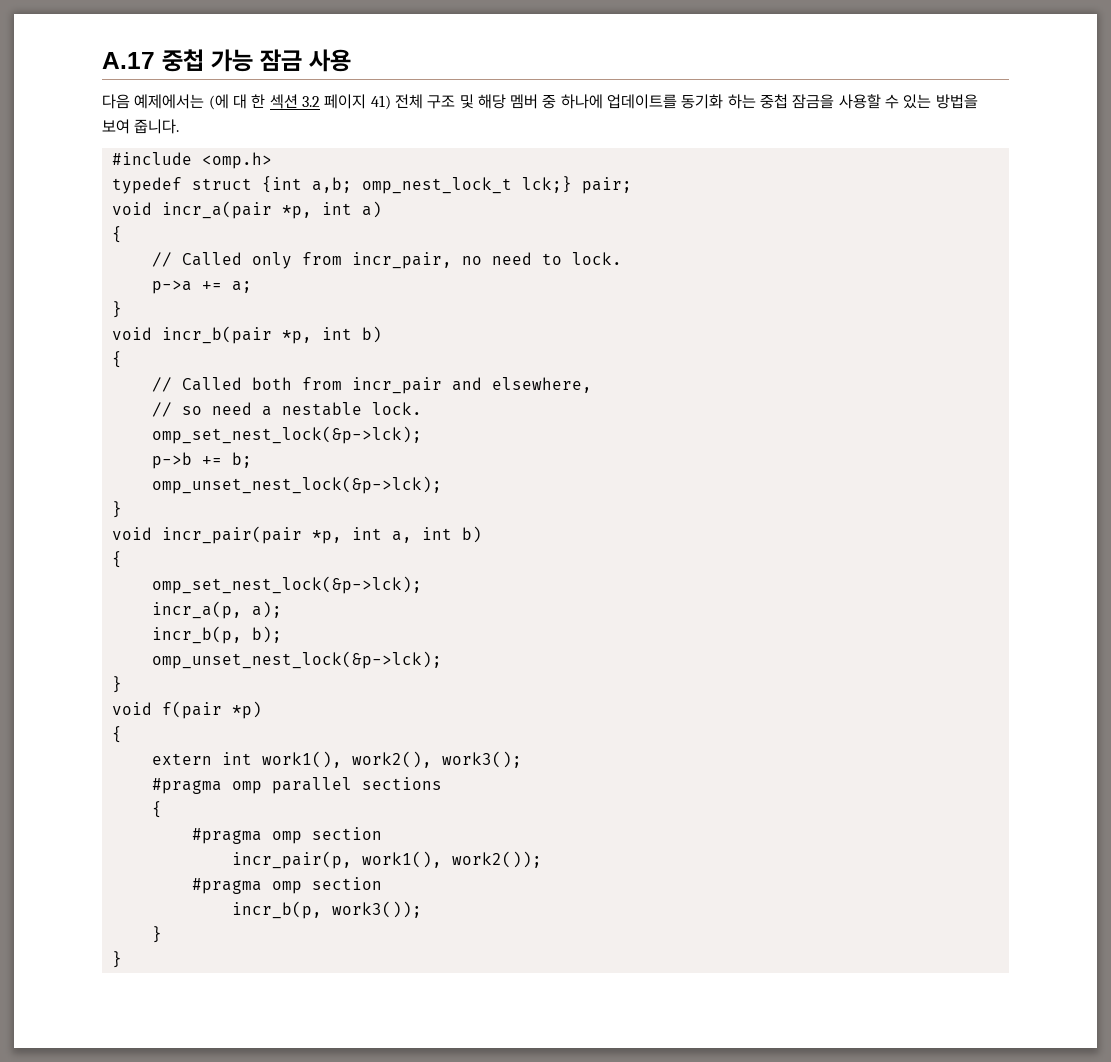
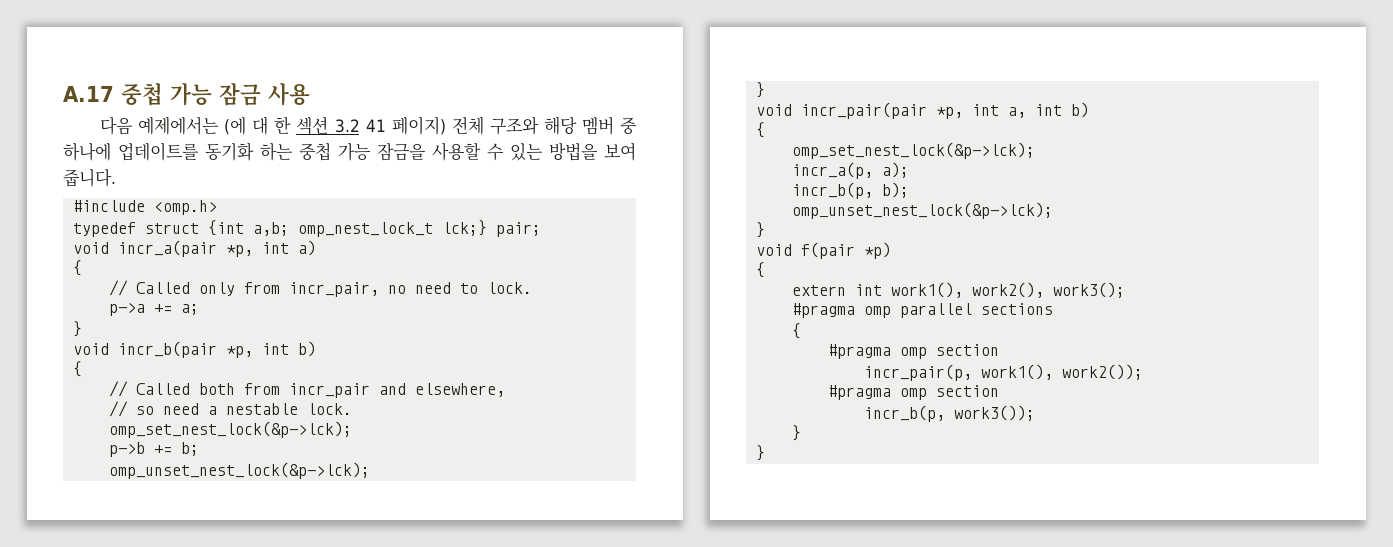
[324,94,474,110] 페이지 41) 전체 구조 및 -> [365,116,539,135] 41 페이지) 전체 구조와
(789, 101) none -> [338,143,371,161] 가능

